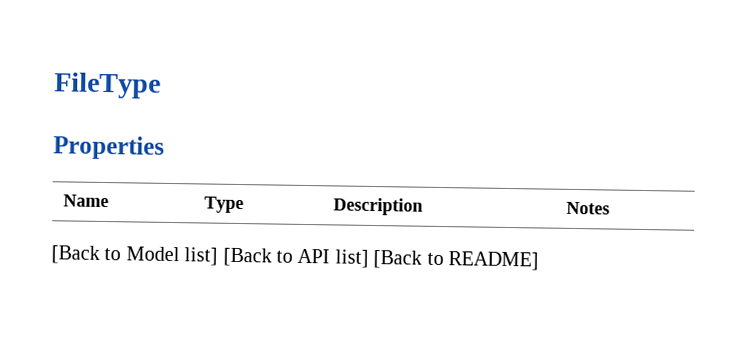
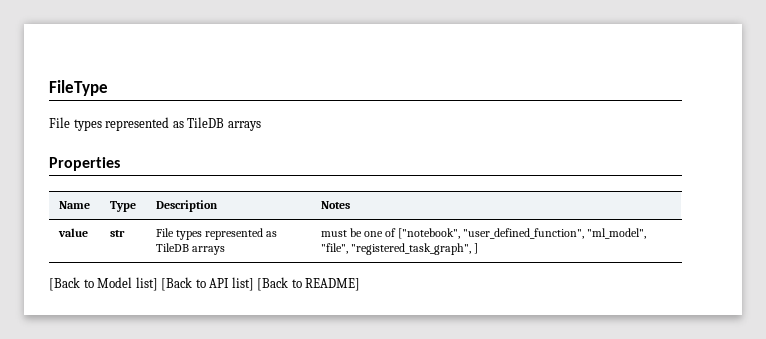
(161, 85) none -> [49,117,261,131] // File types represented as TileDB arrays
(610, 208) none -> [57,228,88,237] [109,230,125,237] [155,228,278,240] [155,243,225,255] [320,228,647,239] [320,243,478,255] // value | str | File types represented as TileDB arrays | must be one of ["notebook", "user_defined_function", "ml_model", "file", "registered_task_graph", ]

